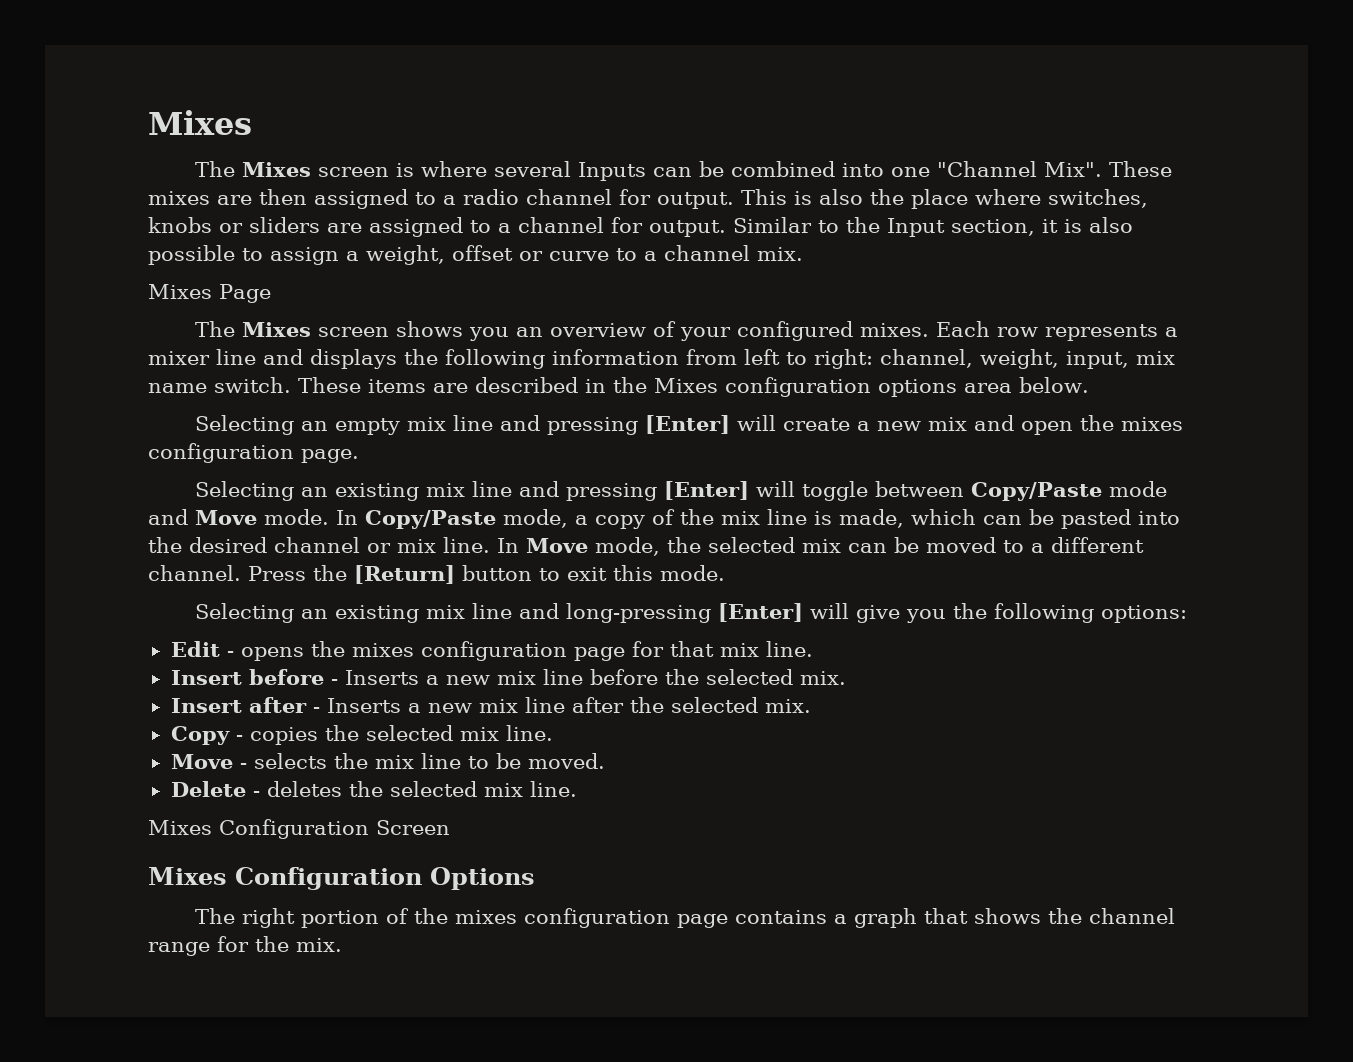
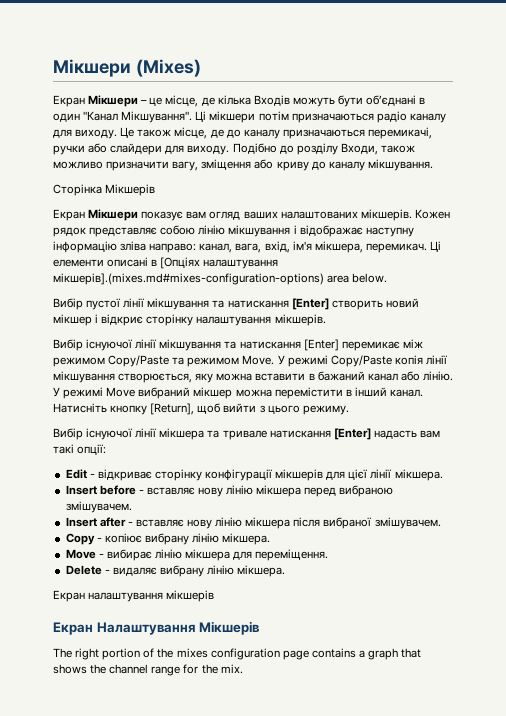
[148,110,252,135] [195,161,1173,181] [148,189,1148,209] [148,217,1133,237] [148,245,803,265] [148,284,271,303] [195,321,1179,341] [148,349,1175,369] [148,377,1089,397] [195,415,1184,435] [148,443,359,463] [195,481,1168,501] [148,509,1180,529] [148,537,1144,556] [148,565,725,584] [195,603,1188,623] [170,641,813,661] [170,669,846,685] [170,697,811,713] [170,725,553,745] [170,753,605,769] [170,781,577,797] [148,819,450,839] [148,867,535,890] Mixes // The Mixes screen is where several Inputs can be combined into one "Channel Mix". These mixes are then assigned to a radio channel for output. This is also the place where switches, knobs or sliders are assigned to a channel for output. Similar to the Input section, it is also possible to assign a weight, offset or curve to a channel mix. // Mixes Page // The Mixes screen shows you an overview of your configured mixes. Each row represents a mixer line and displays the following information from left to right: channel, weight, input, mix name switch. These items are described in the Mixes configuration options area below. // Selecting an empty mix line and pressing [Enter] will create a new mix and open the mixes configuration page. // Selecting an existing mix line and pressing [Enter] will toggle between Copy/Paste mode and Move mode. In Copy/Paste mode, a copy of the mix line is made, which can be pasted into the desired channel or mix line. In Move mode, the selected mix can be moved to a different channel. Press the [Return] button to exit this mode. // Selecting an existing mix line and long-pressing [Enter] will give you the following options: // Edit - opens the mixes configuration page for that mix line. // Insert before - Inserts a new mix line before the selected mix. // Insert after - Inserts a new mix line after the selected mix. // Copy - copies the selected mix line. // Move - selects the mix line to be moved. // Delete - deletes the selected mix line. // Mixes Configuration Screen // Mixes Configuration Options -> [53,59,201,77] [53,95,426,107] [53,111,446,123] [53,127,432,139] [53,143,415,155] [53,159,433,171] [53,184,156,196] [53,209,450,221] [53,225,414,237] [53,241,441,253] [53,257,279,269] [53,273,388,285] [53,298,419,310] [53,314,326,326] [53,339,423,351] [53,355,448,367] [53,371,453,383] [53,387,423,399] [53,403,349,415] [53,428,440,440] [53,444,107,455] [65,469,443,481] [65,485,394,497] [65,501,132,513] [65,517,441,529] [65,533,271,545] [65,549,329,561] [65,565,286,577] [53,590,215,602] [53,621,261,635] Мікшери (Mixes) // Екран Мікшери – це місце, де кілька Входів можуть бути об’єднані в один "Канал Мікшування". Ці мікшери потім призначаються радіо каналу для виходу. Це також місце, де до каналу призначаються перемикачі, ручки або слайдери для виходу. Подібно до розділу Входи, також можливо призначити вагу, зміщення або криву до каналу мікшування. // Сторінка Мікшерів // Екран Мікшери показує вам огляд ваших налаштованих мікшерів. Кожен рядок представляє собою лінію мікшування і відображає наступну інформацію зліва направо: канал, вага, вхід, ім'я мікшера, перемикач. Ці елементи описані в [Опціях налаштування мікшерів].(mixes.md#mixes-configuration-options) area below. // Вибір пустої лінії мікшування та натискання [Enter] створить новий мікшер і відкриє сторінку налаштування мікшерів. // Вибір існуючої лінії мікшування та натискання [Enter] перемикає між режимом Copy/Paste та режимом Move. У режимі Copy/Paste копія лінії мікшування створюється, яку можна вставити в бажаний канал або лінію. У режимі Move вибраний мікшер можна перемістити в інший канал. Натисніть кнопку [Return], щоб вийти з цього режиму. // Вибір існуючої лінії мікшера та тривале натискання [Enter] надасть вам такі опції: // Edit - відкриває сторінку конфігурації мікшерів для цієї лінії мікшера. // Insert before - вставляє нову лінію мікшера перед вибраною змішувачем. // Insert after - вставляє нову лінію мікшера після вибраної змішувачем. // Copy - копіює вибрану лінію мікшера. // Move - вибирає лінію мікшера для переміщення. // Delete - видаляє вибрану лінію мікшера. // Екран налаштування мікшерів // Екран Налаштування Мікшерів

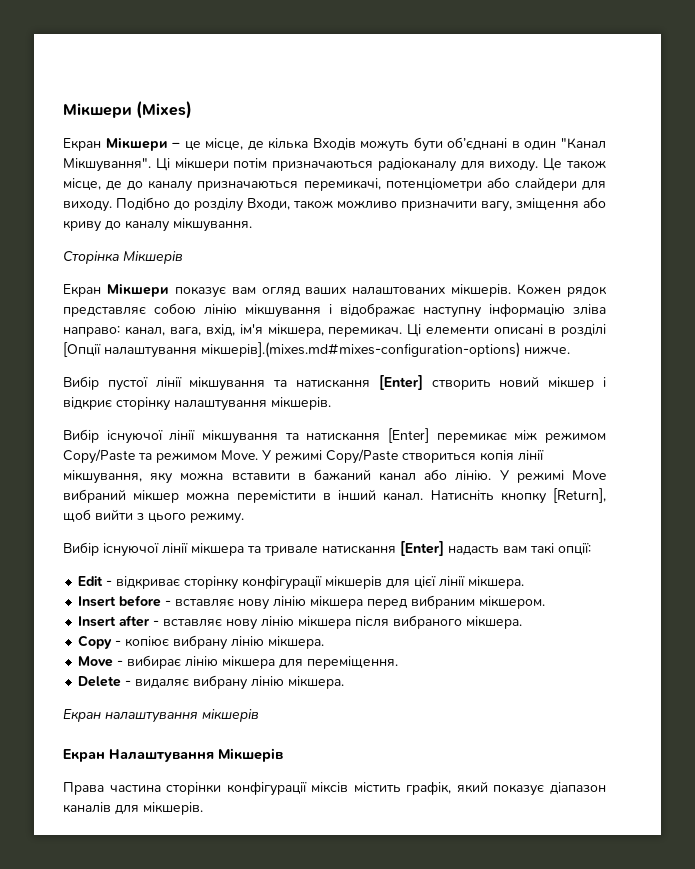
[376,111,446,123] радіо каналу -> [377,158,457,172] радіоканалу
[53,145,85,155] ручки -> [385,178,482,191] потенціометри
[160,257,279,269] [53,273,388,285] [Опціях налаштування мікшерів].(mixes.md#mixes-configuration-options) area below. -> [561,324,607,337] [63,342,570,358] розділі [Опції налаштування мікшерів].(mixes.md#mixes-configuration-options) нижче.
(392, 361) none -> [402,453,476,463] створиться
[53,371,193,383] мікшування створюється, -> [63,470,142,484] мікшування,
[339,485,394,497] [65,501,132,513] вибраною змішувачем. -> [411,595,546,609] вибраним мікшером.
[323,517,441,529] вибраної змішувачем. -> [393,615,523,629] вибраного мікшера.
[53,648,422,660] [53,664,243,676] The right portion of the mixes configuration page contains a graph that shows the channel range for the mix. -> [63,781,606,796] [63,802,203,815] Права частина сторінки конфігурації міксів містить графік, який показує діапазон каналів для мікшерів.

